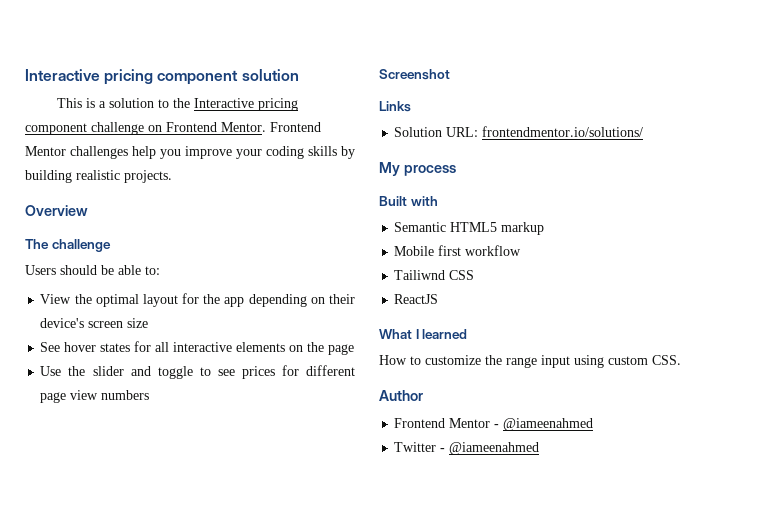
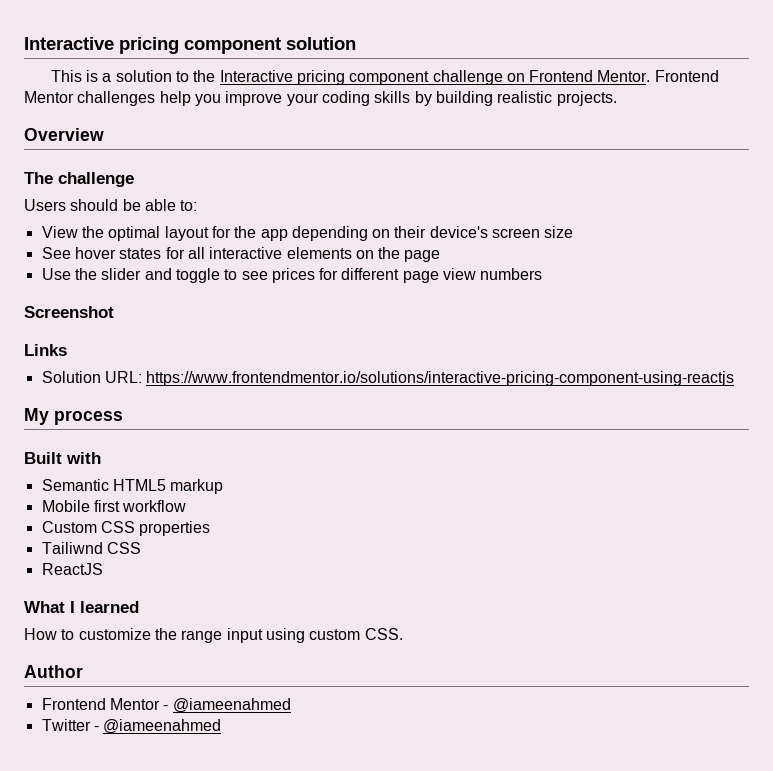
[482,126,644,137] frontendmentor.io/solutions/ -> [146,371,735,386] https://www.frontendmentor.io/solutions/interactive-pricing-component-using-reactjs
(522, 250) none -> [41,521,211,536] // Custom CSS properties

